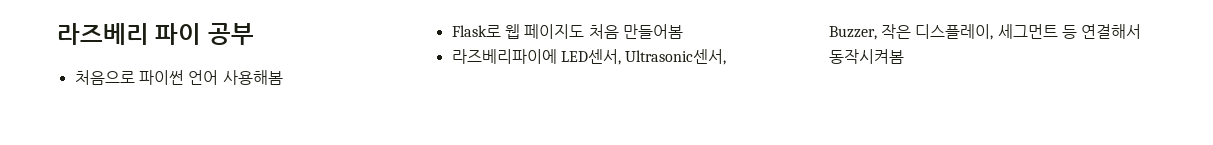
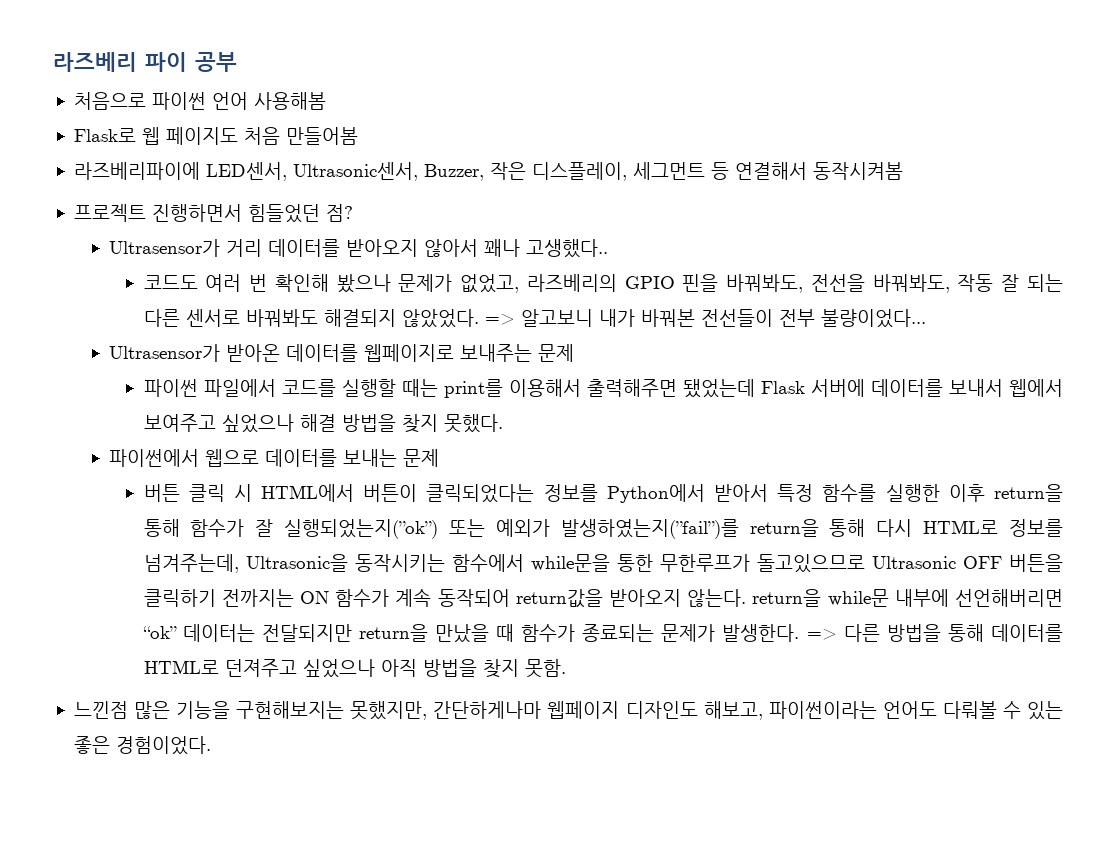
(904, 56) none -> [73,204,353,223] [108,239,608,258] [143,274,1063,293] [143,309,926,328] [108,344,574,362] [143,379,1063,398] [143,414,503,433] [108,449,439,467] [143,484,1063,503] [143,519,1063,539] [143,554,1063,573] [143,588,1063,608] [142,624,1063,643] [143,659,566,678] [73,701,1064,720] [73,736,211,755] // 프로젝트 진행하면서 힘들었던 점? // Ultrasensor가 거리 데이터를 받아오지 않아서 꽤나 고생했다.. // 코드도 여러 번 확인해 봤으나 문제가 없었고, 라즈베리의 GPIO 핀을 바꿔봐도, 전선을 바꿔봐도, 작동 잘 되는 다른 센서로 바꿔봐도 해결되지 않았었다. => 알고보니 내가 바꿔본 전선들이 전부 불량이었다... // Ultrasensor가 받아온 데이터를 웹페이지로 보내주는 문제 // 파이썬 파일에서 코드를 실행할 때는 print를 이용해서 출력해주면 됐었는데 Flask 서버에 데이터를 보내서 웹에서 보여주고 싶었으나 해결 방법을 찾지 못했다. // 파이썬에서 웹으로 데이터를 보내는 문제 // 버튼 클릭 시 HTML에서 버튼이 클릭되었다는 정보를 Python에서 받아서 특정 함수를 실행한 이후 return을 통해 함수가 잘 실행되었는지(”ok”) 또는 예외가 발생하였는지(”fail”)를 return을 통해 다시 HTML로 정보를 넘겨주는데, Ultrasonic을 동작시키는 함수에서 while문을 통한 무한루프가 돌고있으므로 Ultrasonic OFF 버튼을 클릭하기 전까지는 ON 함수가 계속 동작되어 return값을 받아오지 않는다. return을 while문 내부에 선언해버리면 “ok” 데이터는 전달되지만 return을 만났을 때 함수가 종료되는 문제가 발생한다. => 다른 방법을 통해 데이터를 HTML로 던져주고 싶었으나 아직 방법을 찾지 못함. // 느낀점 많은 기능을 구현해보지는 못했지만, 간단하게나마 웹페이지 디자인도 해보고, 파이썬이라는 언어도 다뤄볼 수 있는 좋은 경험이었다.

